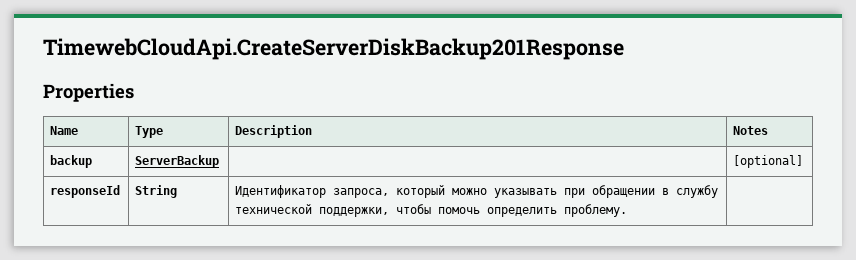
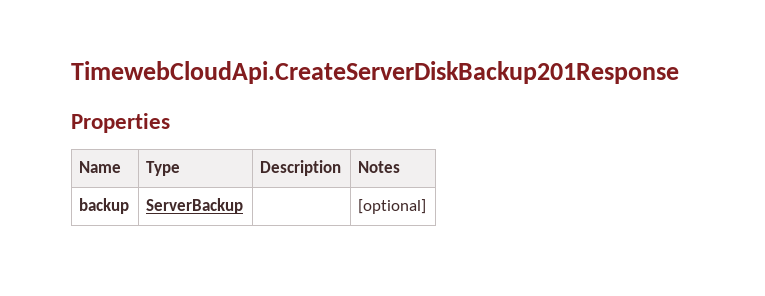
[50,185,121,198] [135,185,178,198] [235,185,719,198] [235,204,628,217] // responseId | String | Идентификатор запроса, который можно указывать при обращении в службу технической поддержки, чтобы помочь определить проблему. | -> (427, 206) none

